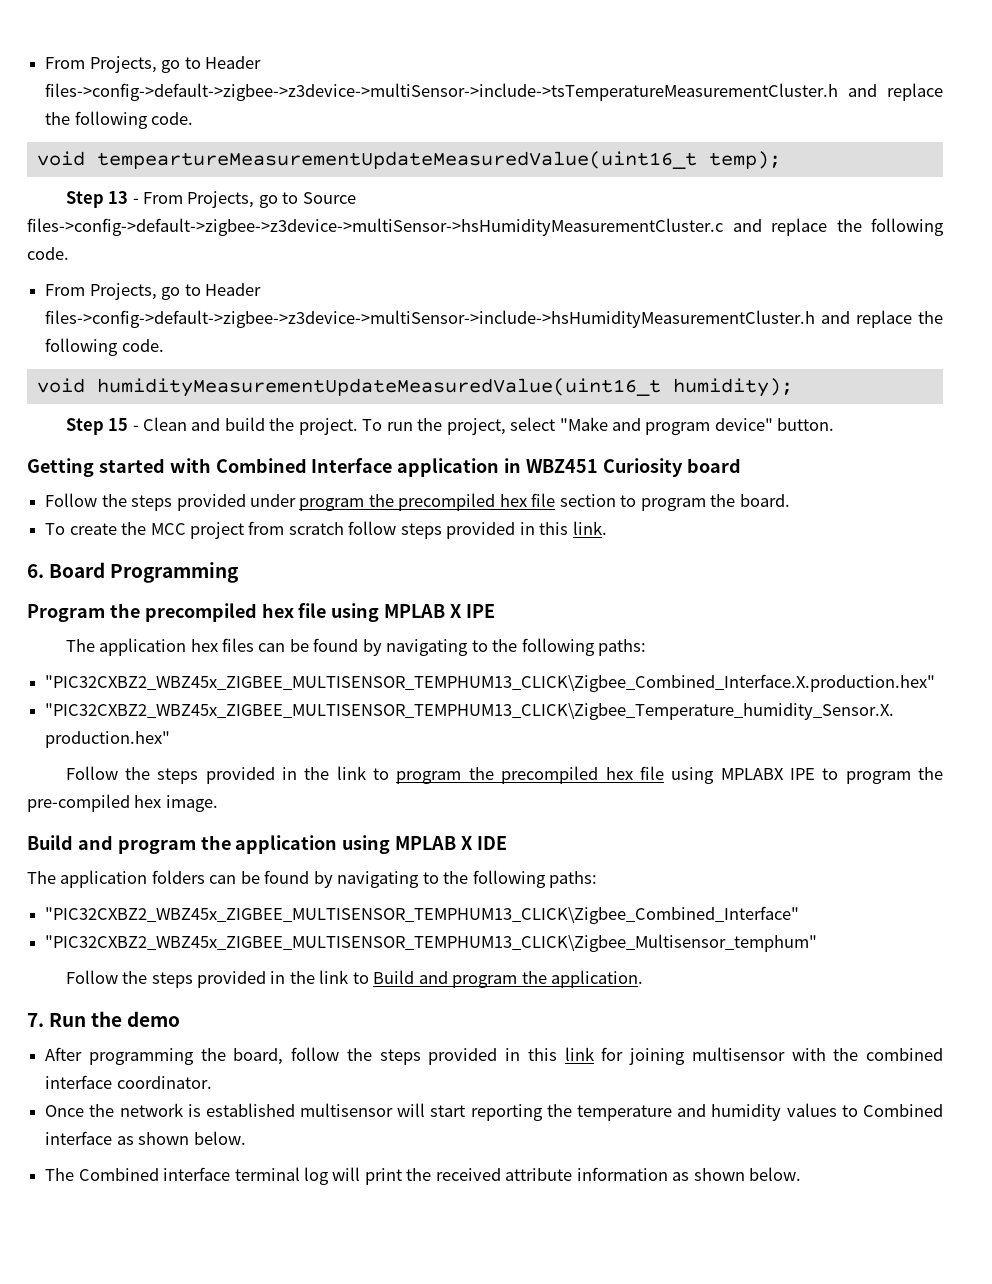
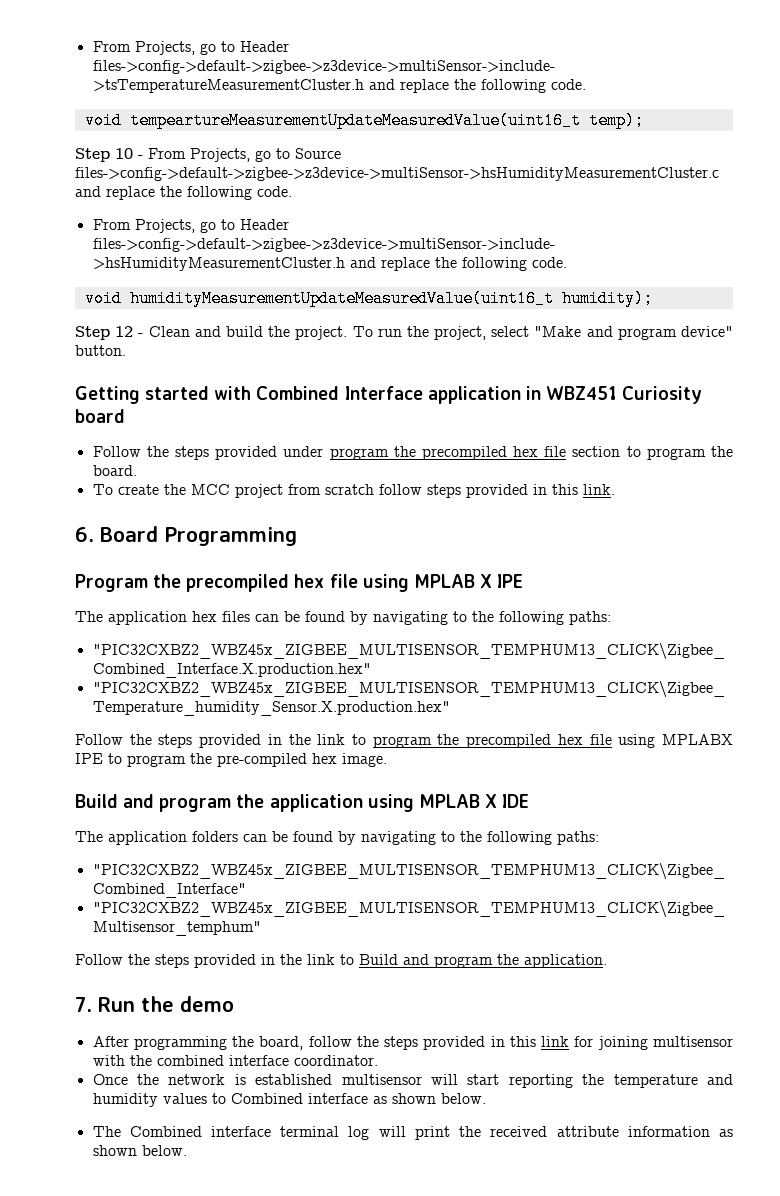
[108,191,129,204] 13 -> [115,148,133,159] 10
[108,418,129,431] 15 -> [115,326,134,337] 12

